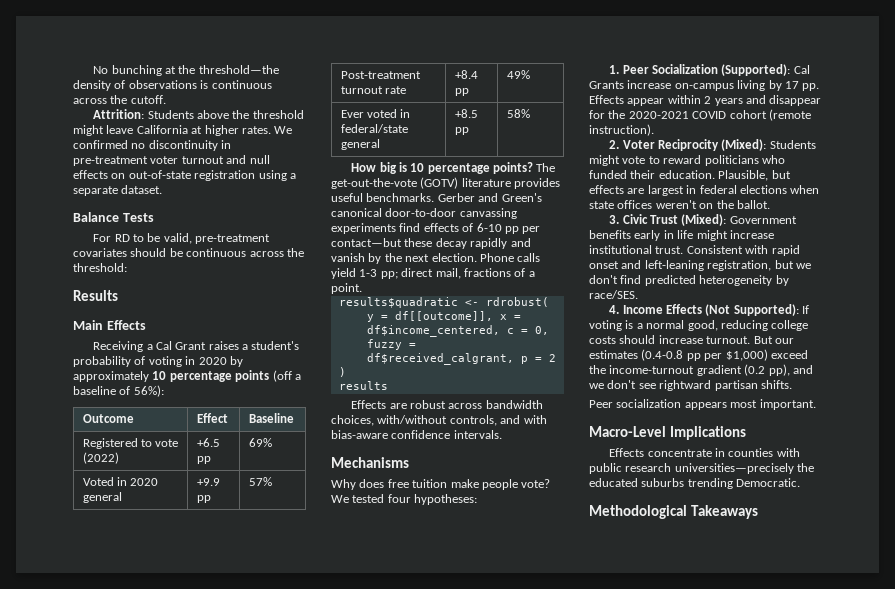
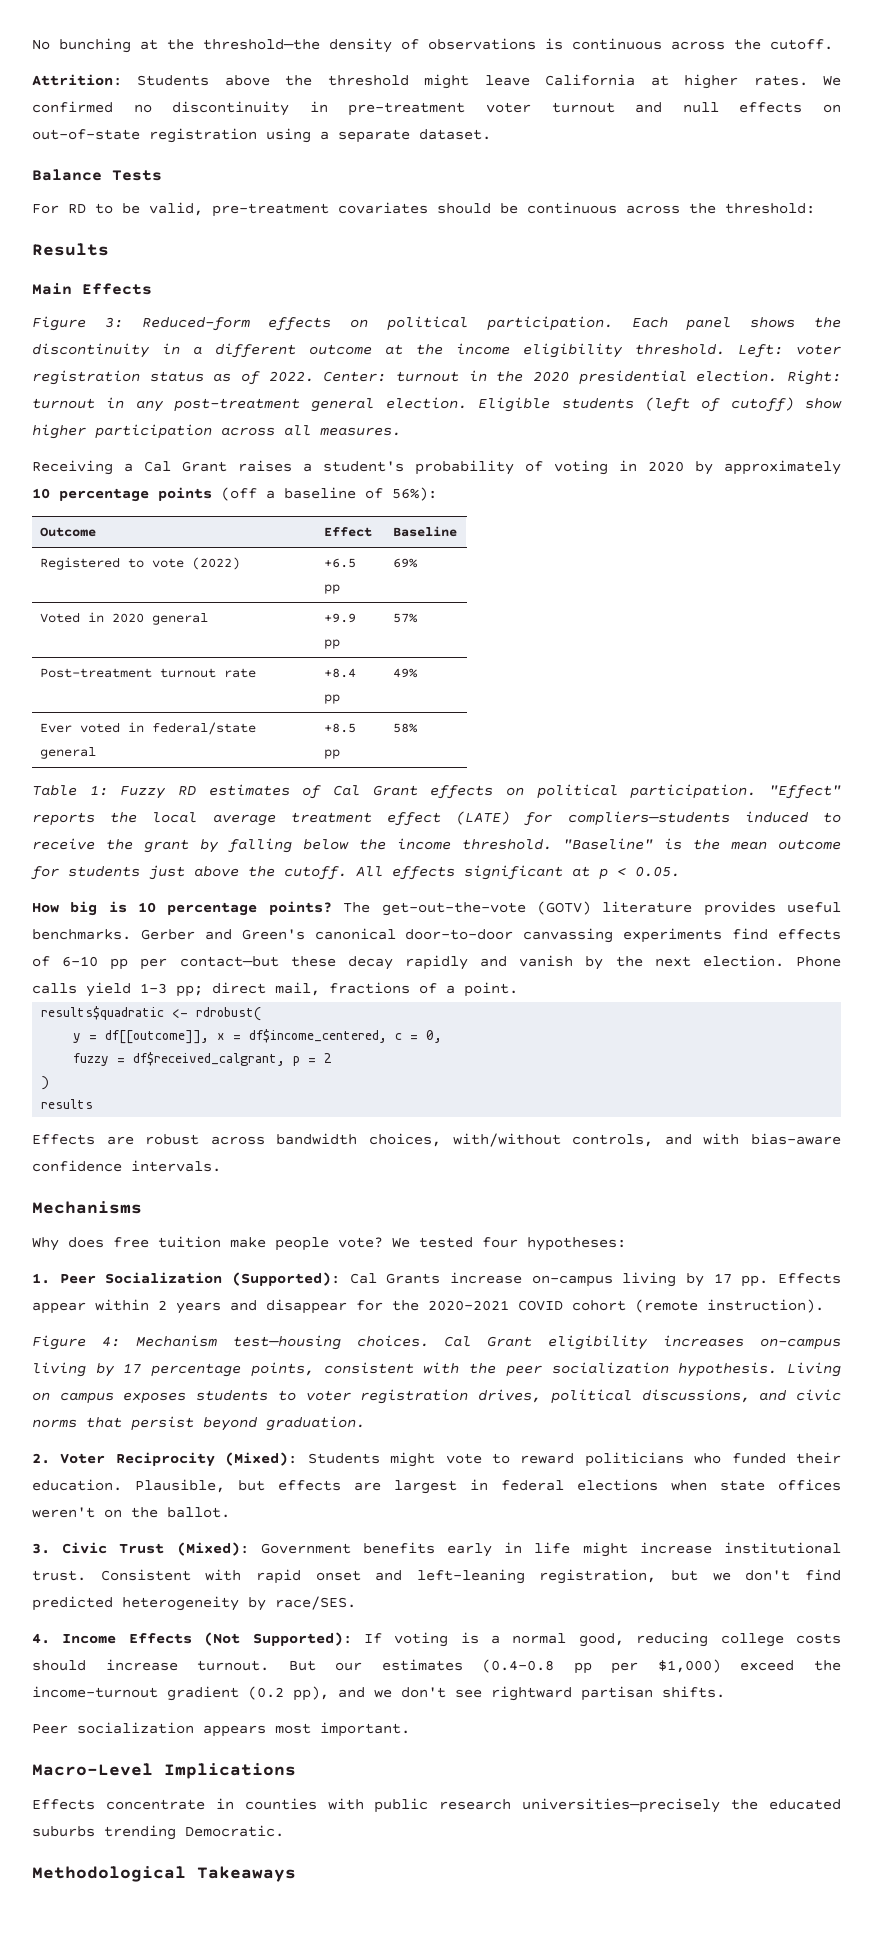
(146, 325) none -> [32,316,841,331] [32,343,841,358] [32,370,841,385] [32,397,843,412] [32,424,401,439] // Figure 3: Reduced-form effects on political participation. Each panel shows the discontinuity in a different outcome at the income eligibility threshold. Left: voter registration status as of 2022. Center: turnout in the 2020 presidential election. Right: turnout in any post-treatment general election. Eligible students (left of cutoff) show higher participation across all measures.
(530, 113) none -> [32,784,841,799] [32,811,842,826] [32,838,841,853] [31,865,680,880] // Table 1: Fuzzy RD estimates of Cal Grant effects on political participation. "Effect" reports the local average treatment effect (LATE) for compliers—students induced to receive the grant by falling below the income threshold. "Baseline" is the mean outcome for students just above the cutoff. All effects significant at p < 0.05.
(654, 130) none -> [32,1335,842,1350] [32,1362,842,1377] [32,1389,842,1404] [32,1416,365,1431] // Figure 4: Mechanism test—housing choices. Cal Grant eligibility increases on-campus living by 17 percentage points, consistent with the peer socialization hypothesis. Living on campus exposes students to voter registration drives, political discussions, and civic norms that persist beyond graduation.

